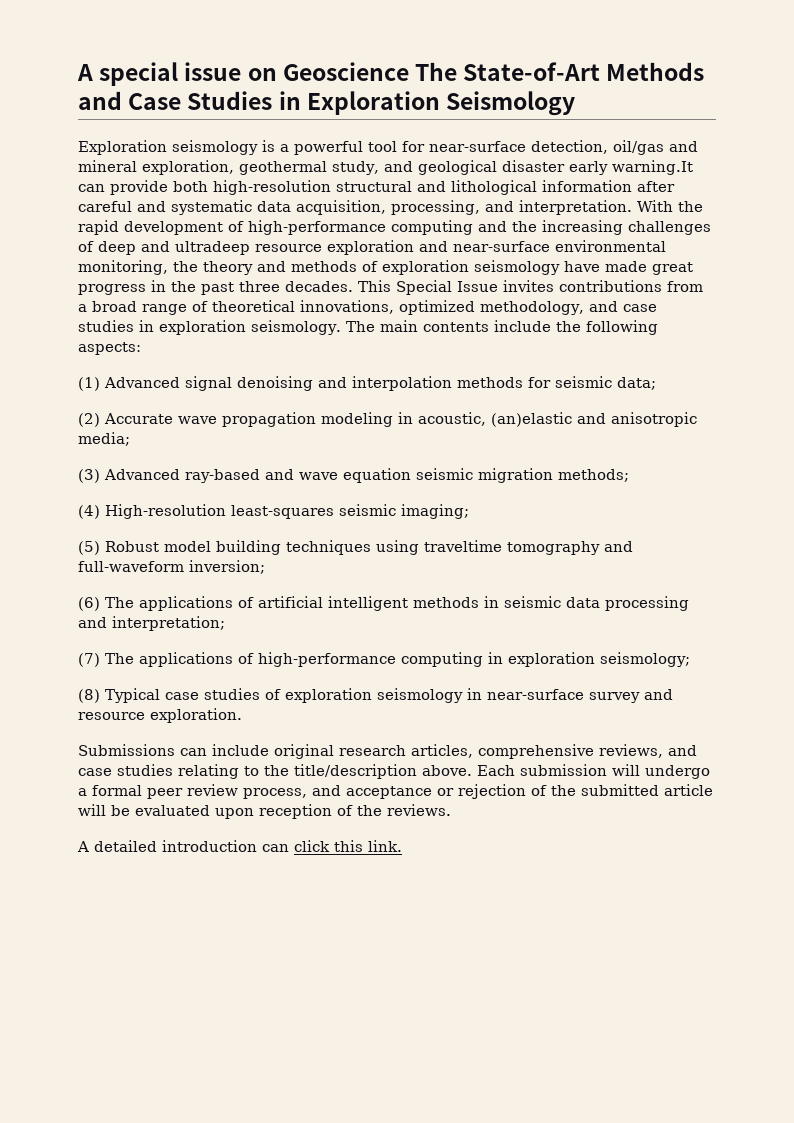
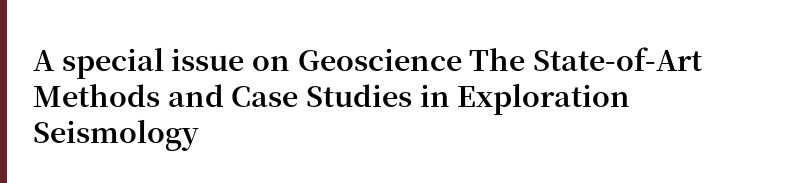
[78,140,698,155] [78,160,693,175] [78,180,675,195] [78,200,703,215] [78,220,711,235] [78,240,666,255] [78,260,693,275] [78,280,703,295] [78,300,657,315] [78,320,658,335] [78,342,141,355] [78,376,656,391] [78,412,697,427] [78,432,130,446] [78,468,629,483] [78,504,469,519] [78,540,633,555] [78,560,265,574] [78,596,689,611] [78,616,225,631] [78,652,690,667] [78,688,673,703] [78,708,242,723] [78,744,697,759] [78,764,710,779] [78,784,713,799] [78,804,451,819] [77,840,402,852] // Exploration seismology is a powerful tool for near-surface detection, oil/gas and mineral exploration, geothermal study, and geological disaster early warning.It can provide both high-resolution structural and lithological information after careful and systematic data acquisition, processing, and interpretation. With the rapid development of high-performance computing and the increasing challenges of deep and ultradeep resource exploration and near-surface environmental monitoring, the theory and methods of exploration seismology have made great progress in the past three decades. This Special Issue invites contributions from a broad range of theoretical innovations, optimized methodology, and case studies in exploration seismology. The main contents include the following aspects: // (1) Advanced signal denoising and interpolation methods for seismic data; // (2) Accurate wave propagation modeling in acoustic, (an)elastic and anisotropic media; // (3) Advanced ray-based and wave equation seismic migration methods; // (4) High-resolution least-squares seismic imaging; // (5) Robust model building techniques using traveltime tomography and full-waveform inversion; // (6) The applications of artificial intelligent methods in seismic data processing and interpretation; // (7) The applications of high-performance computing in exploration seismology; // (8) Typical case studies of exploration seismology in near-surface survey and resource exploration. // Submissions can include original research articles, comprehensive reviews, and case studies relating to the title/description above. Each submission will undergo a formal peer review process, and acceptance or rejection of the submitted article will be evaluated upon reception of the reviews. // A detailed introduction can click this link. -> (199, 135) none

